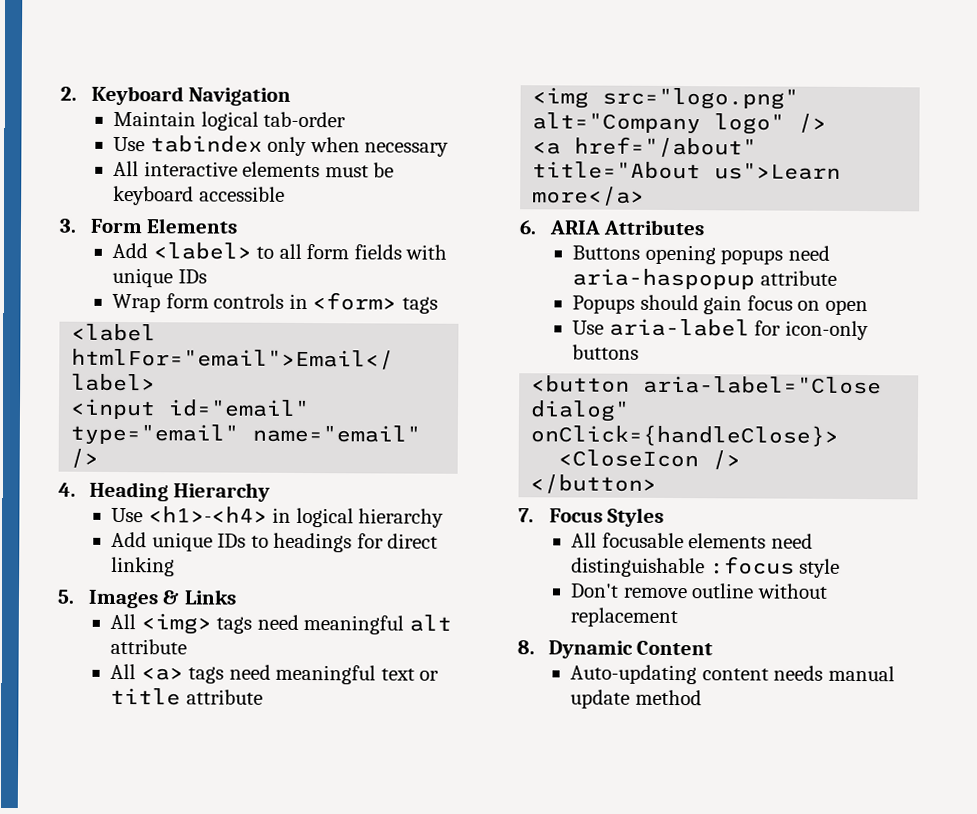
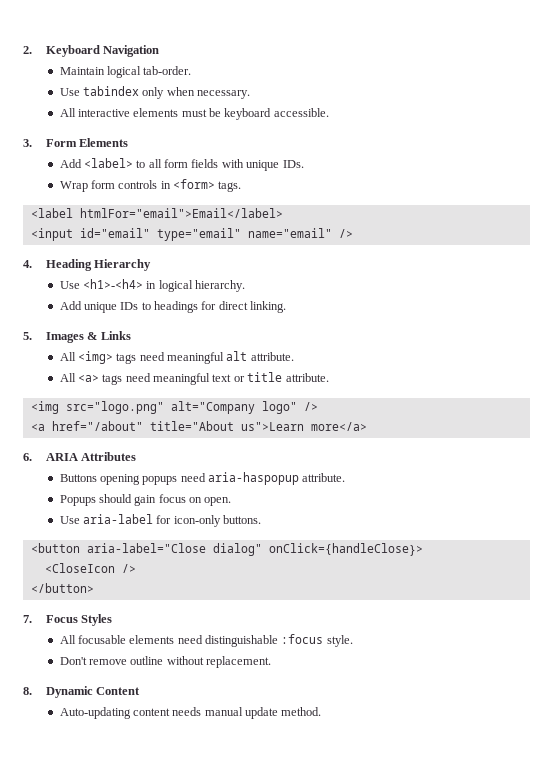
[263,111,347,128] tab-order -> [143,66,192,75] tab-order.
[364,142,450,157] necessary -> [197,90,251,99] necessary.
[198,186,285,202] accessible -> [273,108,329,117] accessible.
[177,269,207,284] IDs -> [282,160,304,168] IDs.
[401,296,438,314] tags -> [218,181,242,192] tags.
[358,508,445,528] hierarchy -> [195,280,246,292] hierarchy.
[111,556,176,577] linking -> [250,301,287,313] linking.
[110,638,188,655] attribute -> [250,352,294,361] attribute.
[185,689,263,705] attribute -> [285,373,329,382] attribute.
[759,270,837,286] attribute -> [302,473,346,482] attribute.
[824,299,868,316] open -> [204,497,232,506] open.
[572,344,640,360] buttons -> [223,515,262,524] buttons.
[799,558,841,578] style -> [326,635,353,647] style.
[570,607,679,628] replacement -> [206,656,272,668] replacement.
[634,689,702,706] method -> [281,707,322,716] method.

